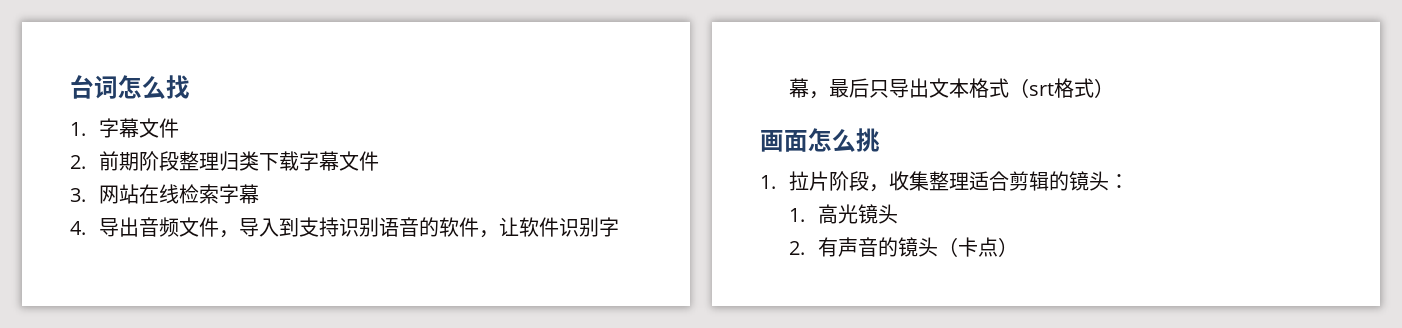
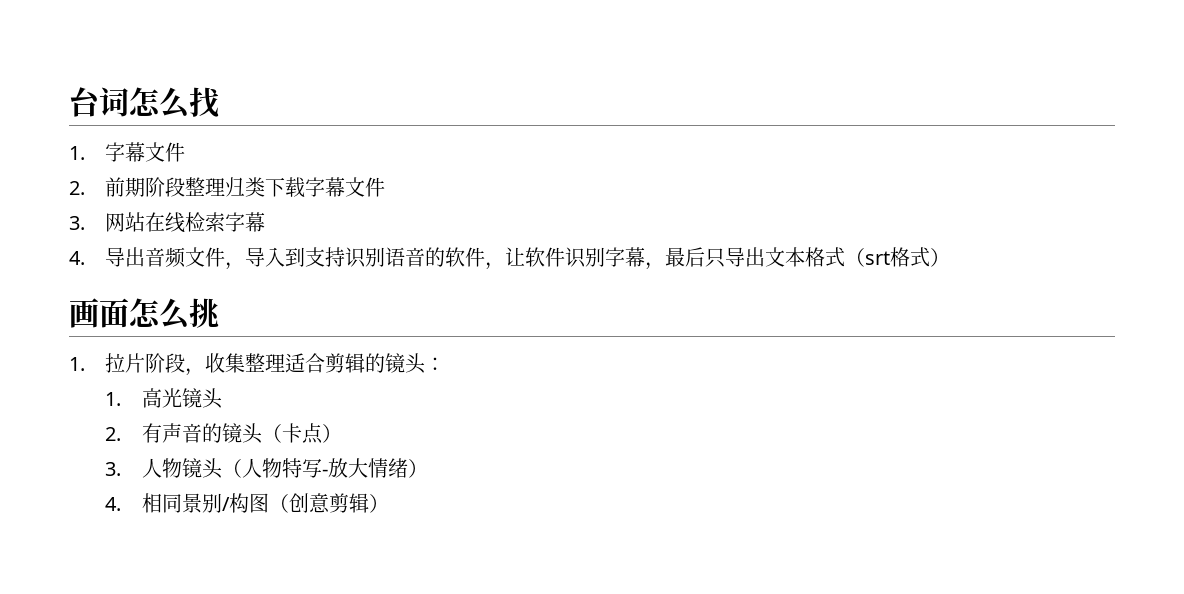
(1018, 247) none -> [105,458,428,479] [105,493,389,513] // 3.人物镜头（人物特写-放大情绪） // 4.相同景别/构图（创意剪辑）

